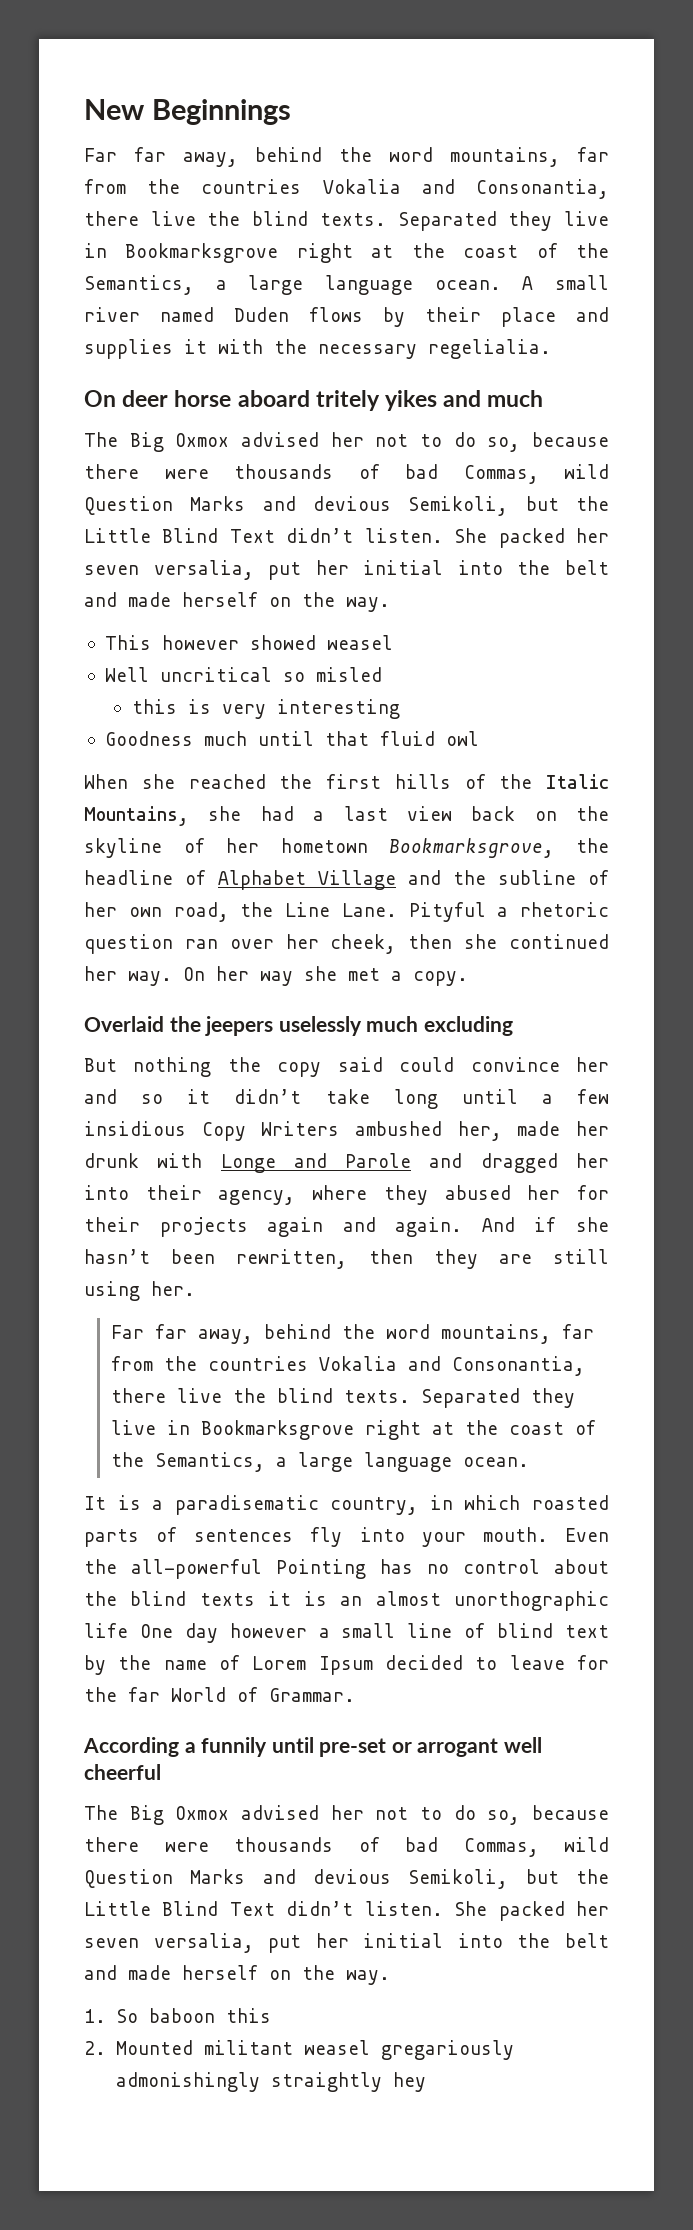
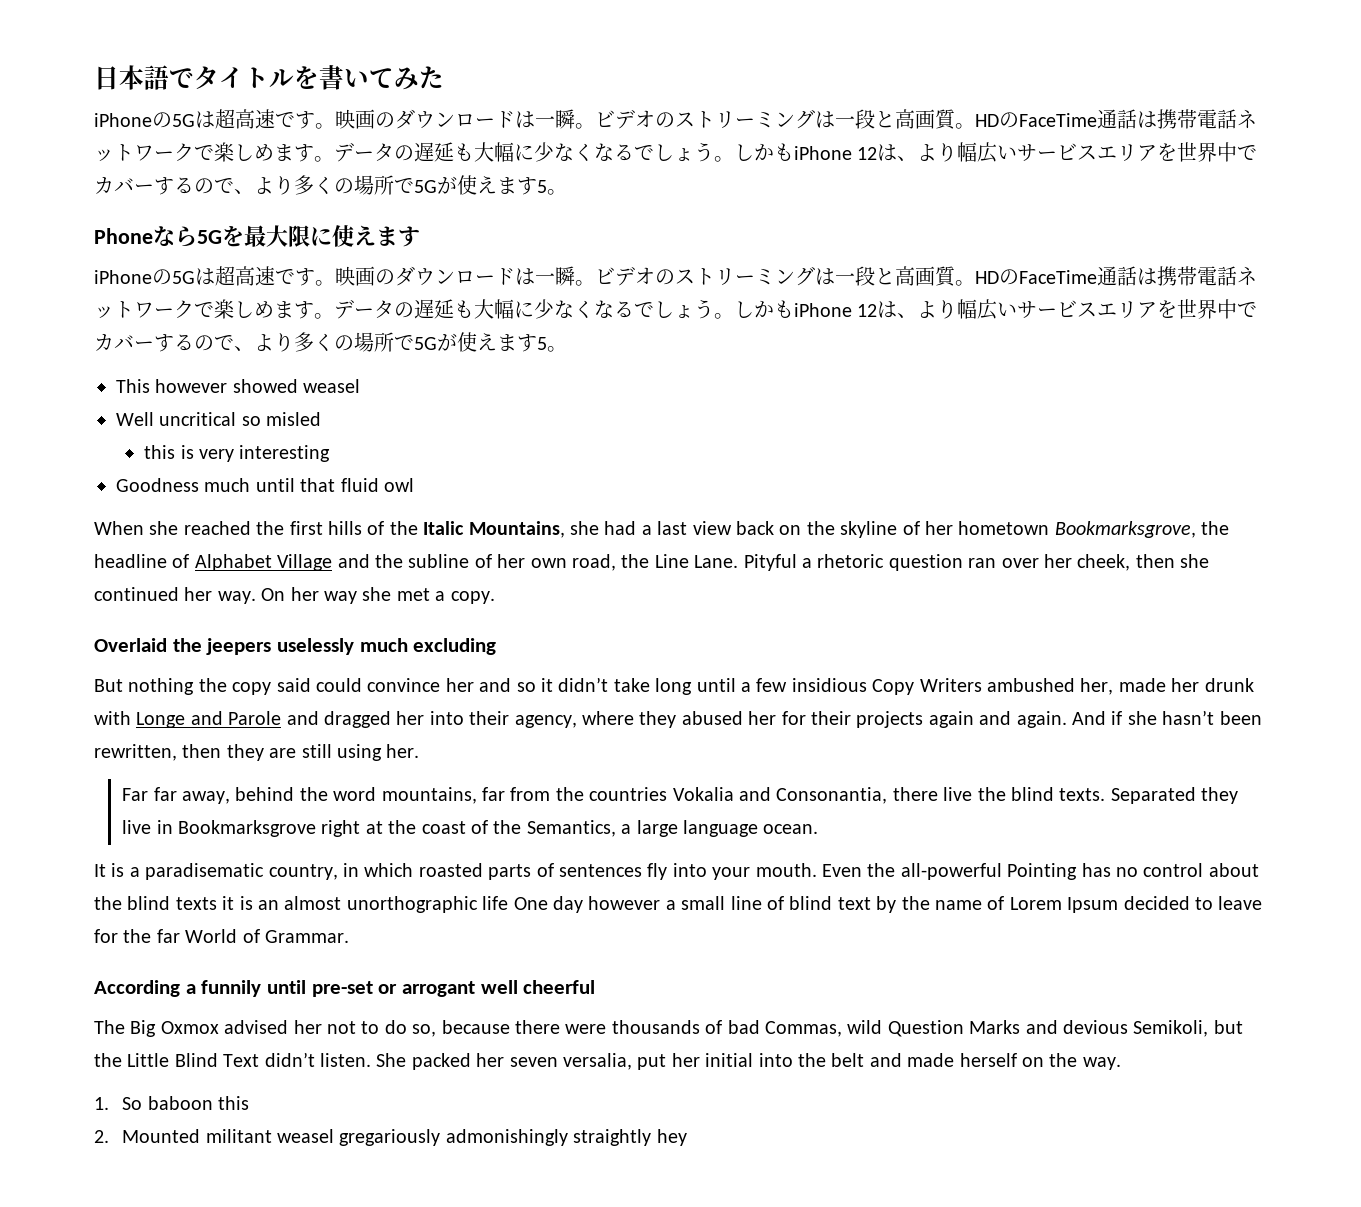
[84,99,291,125] [84,147,609,167] [84,179,609,199] [84,211,609,231] [84,243,610,263] [84,275,609,295] [84,307,609,327] [84,339,551,359] [84,390,544,411] [84,432,609,452] [84,464,609,484] [84,496,609,516] [84,528,609,548] [84,560,609,580] [84,592,390,612] New Beginnings // Far far away, behind the word mountains, far from the countries Vokalia and Consonantia, there live the blind texts. Separated they live in Bookmarksgrove right at the coast of the Semantics, a large language ocean. A small river named Duden flows by their place and supplies it with the necessary regelialia. // On deer horse aboard tritely yikes and much // The Big Oxmox advised her not to do so, because there were thousands of bad Commas, wild Question Marks and devious Semikoli, but the Little Blind Text didn’t listen. She packed her seven versalia, put her initial into the belt and made herself on the way. -> [94,65,444,90] [94,109,1257,130] [94,142,1258,163] [94,175,567,195] [94,225,420,247] [94,266,1257,287] [94,299,1258,320] [94,332,567,352] 日本語でタイトルを書いてみた // iPhoneの5Gは超高速です。映画のダウンロードは一瞬。ビデオのストリーミングは一段と高画質。HDのFaceTime通話は携帯電話ネットワークで楽しめます。データの遅延も大幅に少なくなるでしょう。しかもiPhone 12は、より幅広いサービスエリアを世界中でカバーするので、より多くの場所で5Gが使えます5。 // Phoneなら5Gを最大限に使えます // iPhoneの5Gは超高速です。映画のダウンロードは一瞬。ビデオのストリーミングは一段と高画質。HDのFaceTime通話は携帯電話ネットワークで楽しめます。データの遅延も大幅に少なくなるでしょう。しかもiPhone 12は、より幅広いサービスエリアを世界中でカバーするので、より多くの場所で5Gが使えます5。

